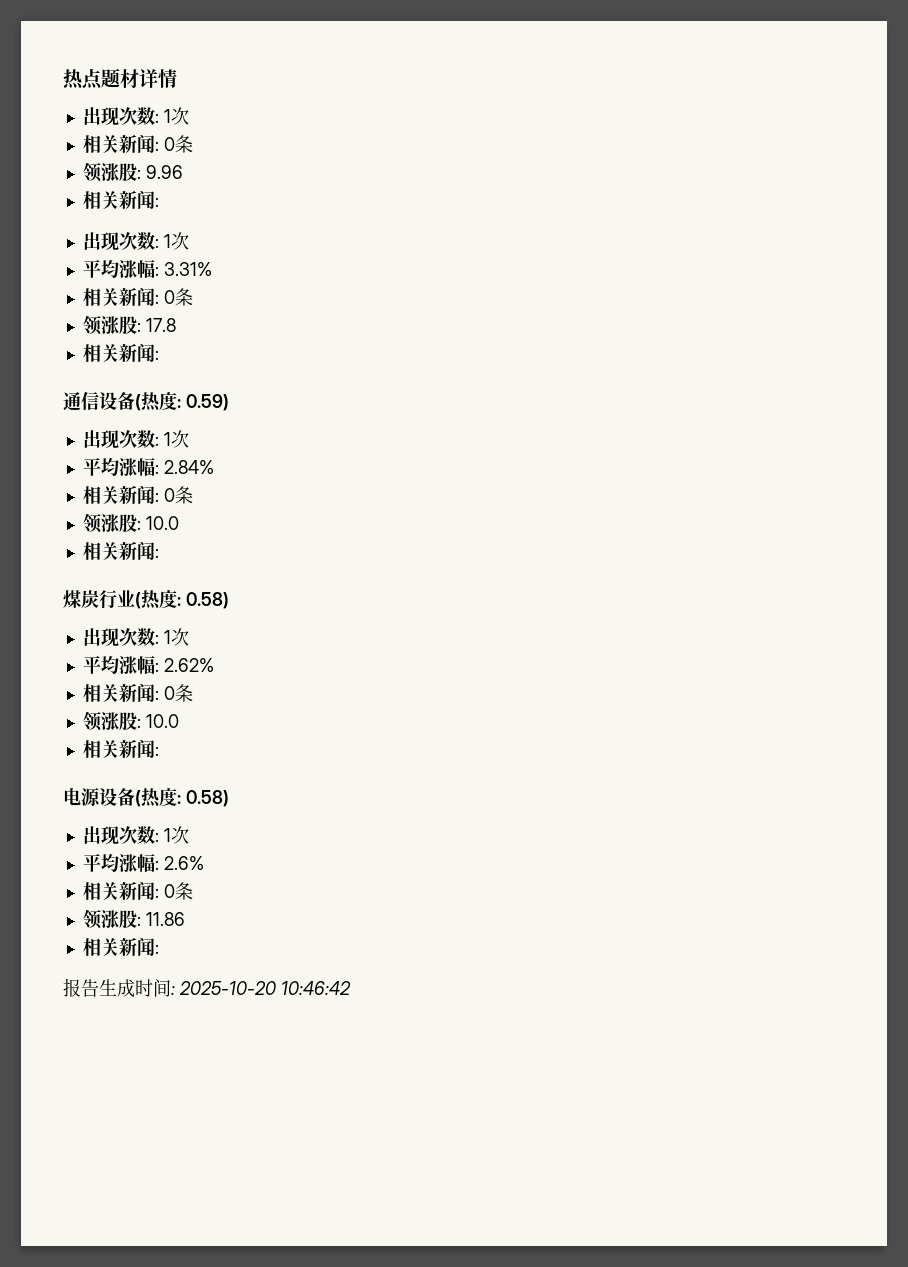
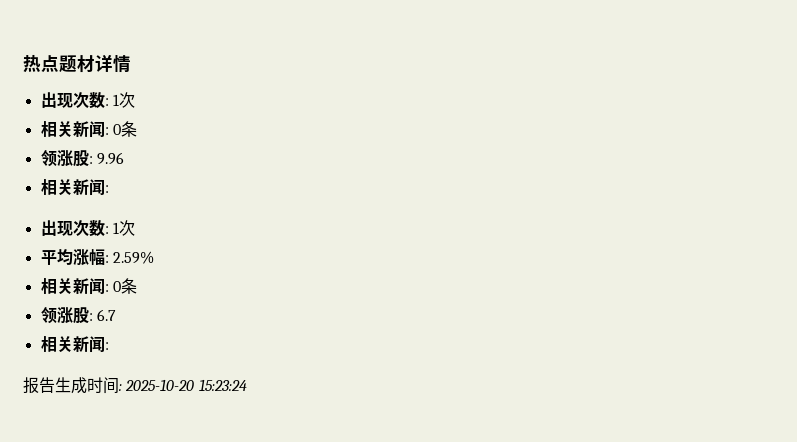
[163,262,212,276] [82,287,193,307] [82,315,176,335] [82,343,159,363] [63,392,229,412] [82,430,189,449] [82,457,214,476] [82,485,193,505] [82,513,179,533] [82,541,159,561] [62,590,229,610] [82,628,189,647] [82,655,214,674] [82,683,193,703] [82,711,179,731] [82,739,159,759] [63,788,229,808] [82,826,189,845] [82,853,204,872] [82,881,193,901] [82,909,185,929] 3.31% // 相关新闻: 0条 // 领涨股: 17.8 // 相关新闻: // 通信设备(热度: 0.59) // 出现次数: 1次 // 平均涨幅: 2.84% // 相关新闻: 0条 // 领涨股: 10.0 // 相关新闻: // 煤炭行业(热度: 0.58) // 出现次数: 1次 // 平均涨幅: 2.62% // 相关新闻: 0条 // 领涨股: 10.0 // 相关新闻: // 电源设备(热度: 0.58) // 出现次数: 1次 // 平均涨幅: 2.6% // 相关新闻: 0条 // 领涨股: 11.86 -> [112,251,154,264] [40,278,137,295] [40,307,116,324] 2.59% // 相关新闻: 0条 // 领涨股: 6.7
[281,981,351,995] 10:46:42 -> [198,379,247,391] 15:23:24

